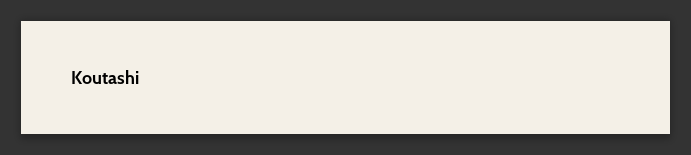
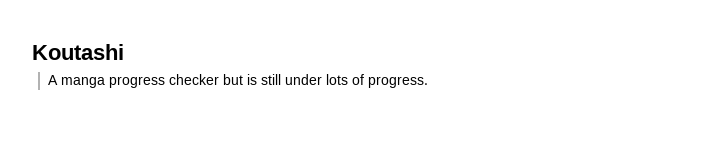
(139, 77) none -> [48,74,429,88] // A manga progress checker but is still under lots of progress.

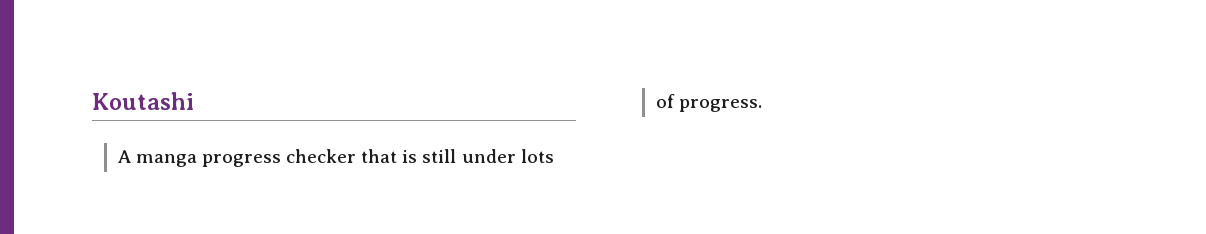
[223,74,244,85] but -> [361,149,398,163] that

